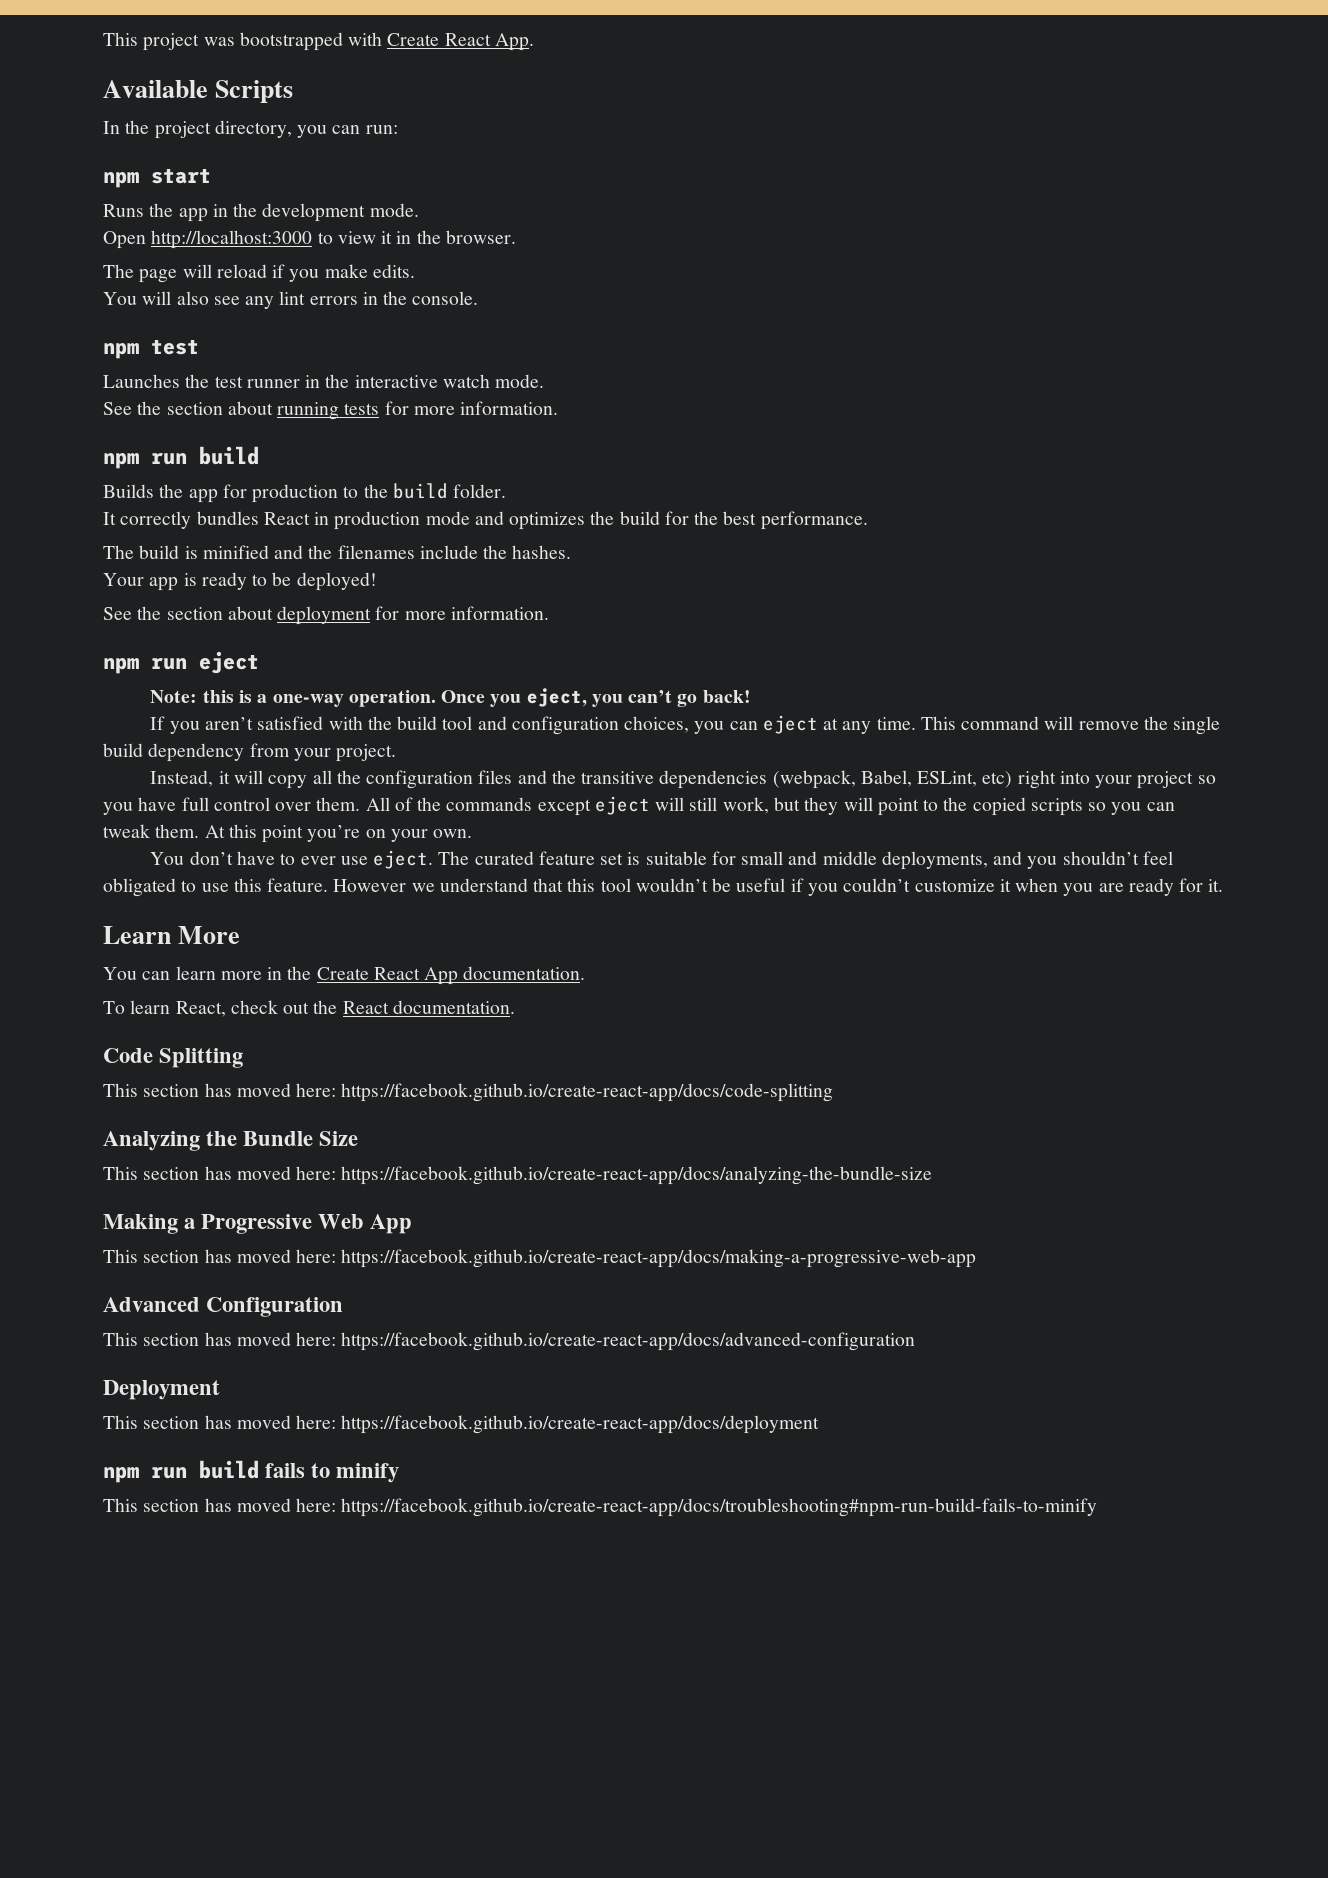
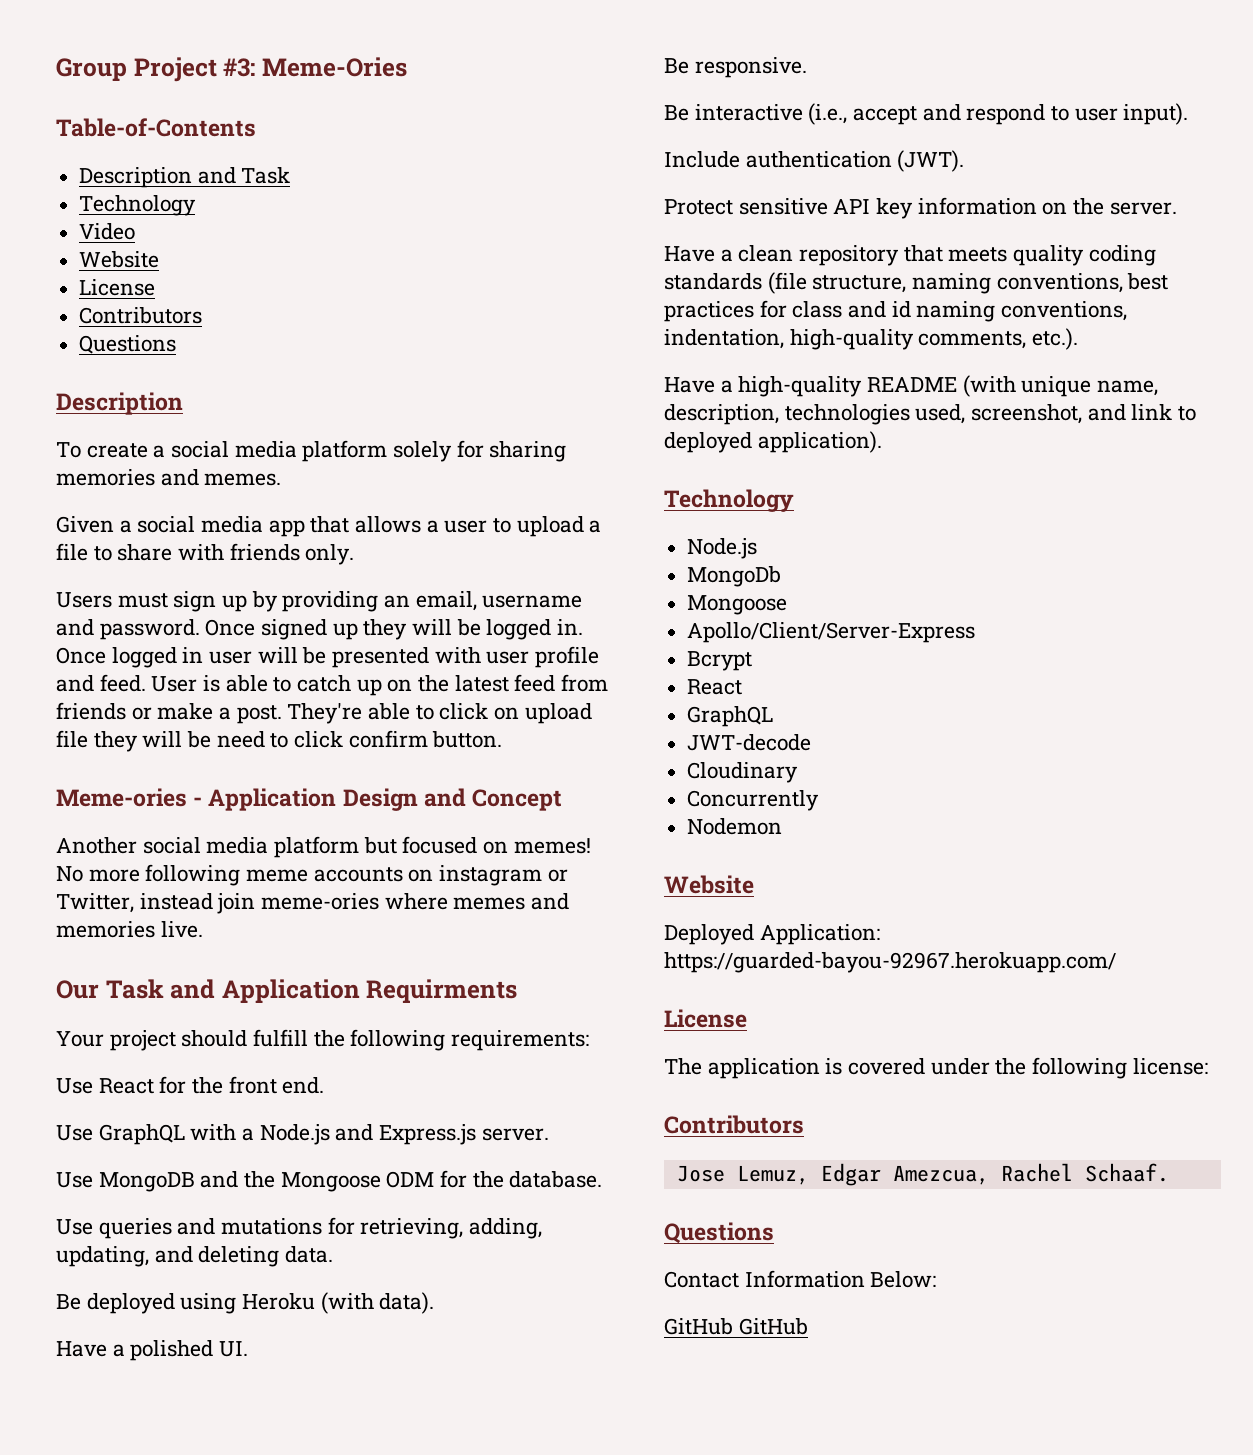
[103,32,534,51] [103,80,294,103] [103,120,398,139] [103,168,211,188] [103,203,419,222] [103,230,516,249] [103,264,415,283] [103,291,479,309] [103,339,199,359] [103,374,545,388] [103,401,559,420] [103,446,259,469] [103,483,507,503] [103,511,868,530] [103,545,572,559] [103,572,377,591] [103,606,549,625] [103,651,259,674] [150,688,751,707] [150,715,1221,735] [103,743,397,762] [150,770,1216,789] [103,796,1175,816] [103,824,473,843] [150,850,1174,870] [103,878,1224,897] [103,926,241,944] [103,966,586,985] [103,1000,515,1017] [103,1048,244,1068] [103,1083,834,1102] [103,1131,359,1151] [103,1166,933,1185] [103,1214,413,1234] [103,1249,977,1268] [103,1297,344,1317] [103,1332,916,1351] [103,1380,220,1400] [103,1415,820,1434] [103,1460,400,1483] [103,1498,1098,1517] This project was bootstrapped with Create React App. // Available Scripts // In the project directory, you can run: // npm start // Runs the app in the development mode. // Open http://localhost:3000 to view it in the browser. // The page will reload if you make edits. // You will also see any lint errors in the console. // npm test // Launches the test runner in the interactive watch mode. // See the section about running tests for more information. // npm run build // Builds the app for production to the build folder. // It correctly bundles React in production mode and optimizes the build for the best performance. // The build is minified and the filenames include the hashes. // Your app is ready to be deployed! // See the section about deployment for more information. // npm run eject // Note: this is a one-way operation. Once you eject, you can’t go back! // If you aren’t satisfied with the build tool and configuration choices, you can eject at any time. This command will remove the single build dependency from your project. // Instead, it will copy all the configuration files and the transitive dependencies (webpack, Babel, ESLint, etc) right into your project so you have full control over them. All of the commands except eject will still work, but they will point to the copied scripts so you can tweak them. At this point you’re on your own. // You don’t have to ever use eject. The curated feature set is suitable for small and middle deployments, and you shouldn’t feel obligated to use this feature. However we understand that this tool wouldn’t be useful if you couldn’t customize it when you are ready for it. // Learn More // You can learn more in the Create React App documentation. // To learn React, check out the React documentation. // Code Splitting // This section has moved here: https://facebook.github.io/create-react-app/docs/code-splitting // Analyzing the Bundle Size // This section has moved here: https://facebook.github.io/create-react-app/docs/analyzing-the-bundle-size // Making a Progressive Web App // This section has moved here: https://facebook.github.io/create-react-app/docs/making-a-progressive-web-app // Advanced Configuration // This section has moved here: https://facebook.github.io/create-react-app/docs/advanced-configuration // Deployment // This section has moved here: https://facebook.github.io/create-react-app/docs/deployment // npm run build fails to minify // This section has moved here: https://facebook.github.io/create-react-app/docs/troubleshooting#npm-run-build-fails-to-minify -> [56,57,407,82] [56,118,256,137] [79,167,291,188] [79,195,197,216] [79,223,136,240] [79,251,160,268] [79,279,156,296] [79,307,203,324] [79,335,177,354] [56,392,183,415] [56,440,567,462] [56,469,282,486] [56,516,602,537] [56,543,355,565] [56,591,583,612] [56,619,584,640] [56,646,600,668] [56,674,609,696] [56,702,592,724] [56,730,503,752] [56,788,563,811] [56,836,591,858] [56,864,568,886] [56,893,570,914] [56,921,203,938] [56,979,518,1003] [56,1029,590,1051] [56,1076,325,1094] [56,1124,549,1145] [56,1170,603,1192] [56,1217,543,1239] [56,1246,334,1267] [56,1292,435,1314] [56,1340,249,1361] [664,57,807,78] [664,103,1189,125] [664,150,965,172] [664,197,1177,219] [664,245,1156,266] [664,272,1169,294] [664,300,1128,322] [664,328,1079,350] [664,375,1159,397] [664,404,1197,425] [664,431,882,453] [664,489,794,512] [687,538,758,559] [687,566,782,587] [687,595,788,615] [687,622,976,643] [687,651,753,671] [687,679,743,695] [687,706,774,727] [687,734,812,751] [687,762,799,783] [687,790,820,811] [687,818,783,835] [664,875,754,894] [664,924,880,945] [664,952,1116,973] [664,1009,747,1028] [664,1057,1208,1079] [664,1115,804,1134] [676,1163,1169,1186] [664,1222,774,1244] [664,1270,937,1288] [664,1318,808,1335] Group Project #3: Meme-Ories // Table-of-Contents // Description and Task // Technology // Video // Website // License // Contributors // Questions // Description // To create a social media platform solely for sharing memories and memes. // Given a social media app that allows a user to upload a file to share with friends only. // Users must sign up by providing an email, username and password. Once signed up they will be logged in. Once logged in user will be presented with user profile and feed. User is able to catch up on the latest feed from friends or make a post. They're able to click on upload file they will be need to click confirm button. // Meme-ories - Application Design and Concept // Another social media platform but focused on memes! No more following meme accounts on instagram or Twitter, instead join meme-ories where memes and memories live. // Our Task and Application Requirments // Your project should fulfill the following requirements: // Use React for the front end. // Use GraphQL with a Node.js and Express.js server. // Use MongoDB and the Mongoose ODM for the database. // Use queries and mutations for retrieving, adding, updating, and deleting data. // Be deployed using Heroku (with data). // Have a polished UI. // Be responsive. // Be interactive (i.e., accept and respond to user input). // Include authentication (JWT). // Protect sensitive API key information on the server. // Have a clean repository that meets quality coding standards (file structure, naming conventions, best practices for class and id naming conventions, indentation, high-quality comments, etc.). // Have a high-quality README (with unique name, description, technologies used, screenshot, and link to deployed application). // Technology // Node.js // MongoDb // Mongoose // Apollo/Client/Server-Express // Bcrypt // React // GraphQL // JWT-decode // Cloudinary // Concurrently // Nodemon // Website // Deployed Application: https://guarded-bayou-92967.herokuapp.com/ // License // The application is covered under the following license: // Contributors // Jose Lemuz, Edgar Amezcua, Rachel Schaaf. // Questions // Contact Information Below: // GitHub GitHub

